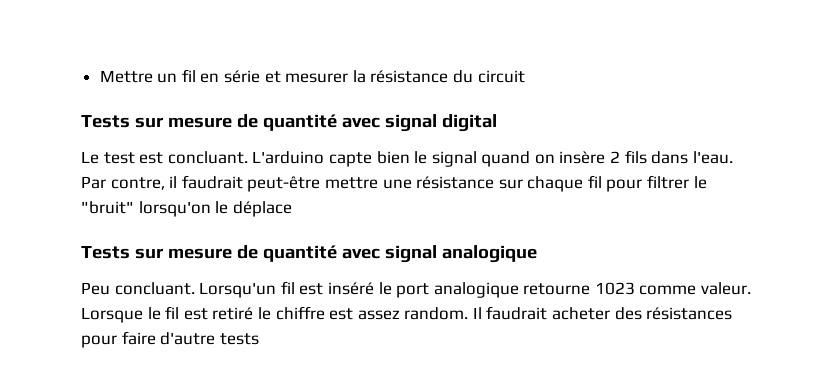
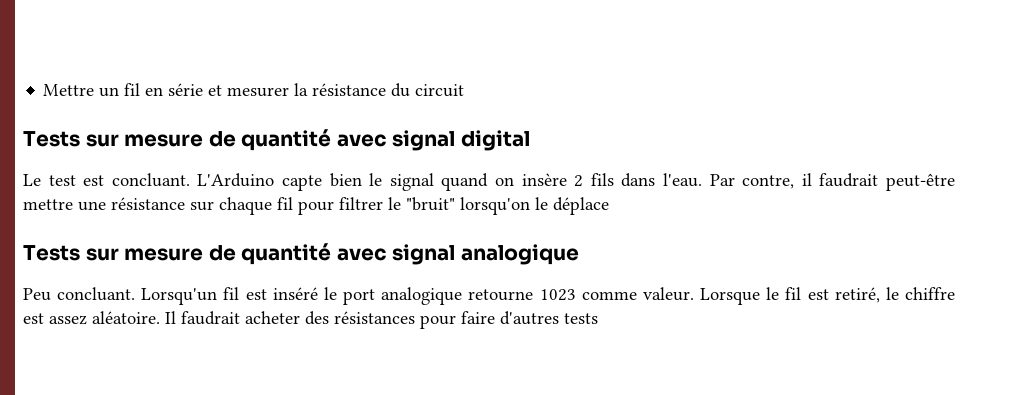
[252,151,325,164] L'arduino -> [197,173,275,187] L'Arduino
[212,307,254,320] retiré -> [834,287,880,303] retiré,
[404,307,469,320] random. -> [92,311,160,324] aléatoire.
[160,332,216,345] d'autre -> [500,311,559,325] d'autres

